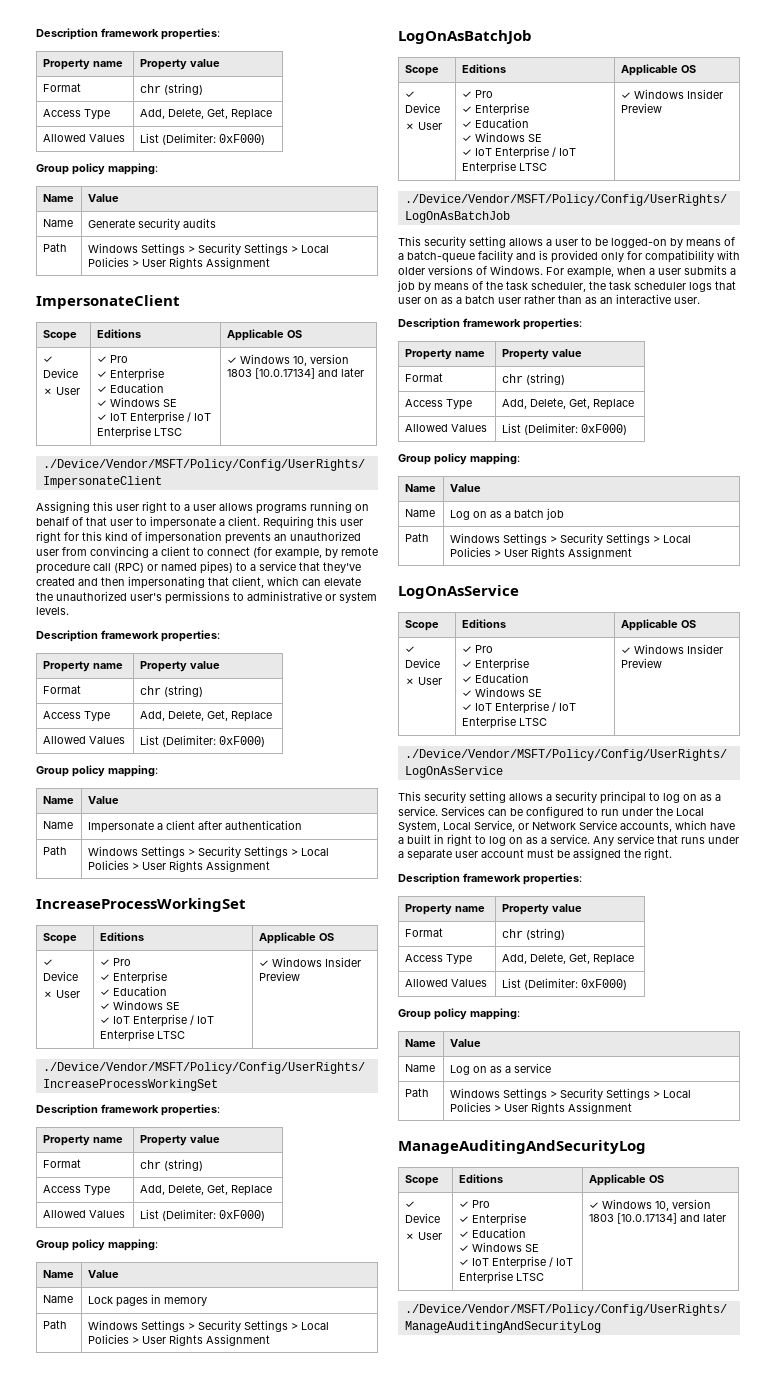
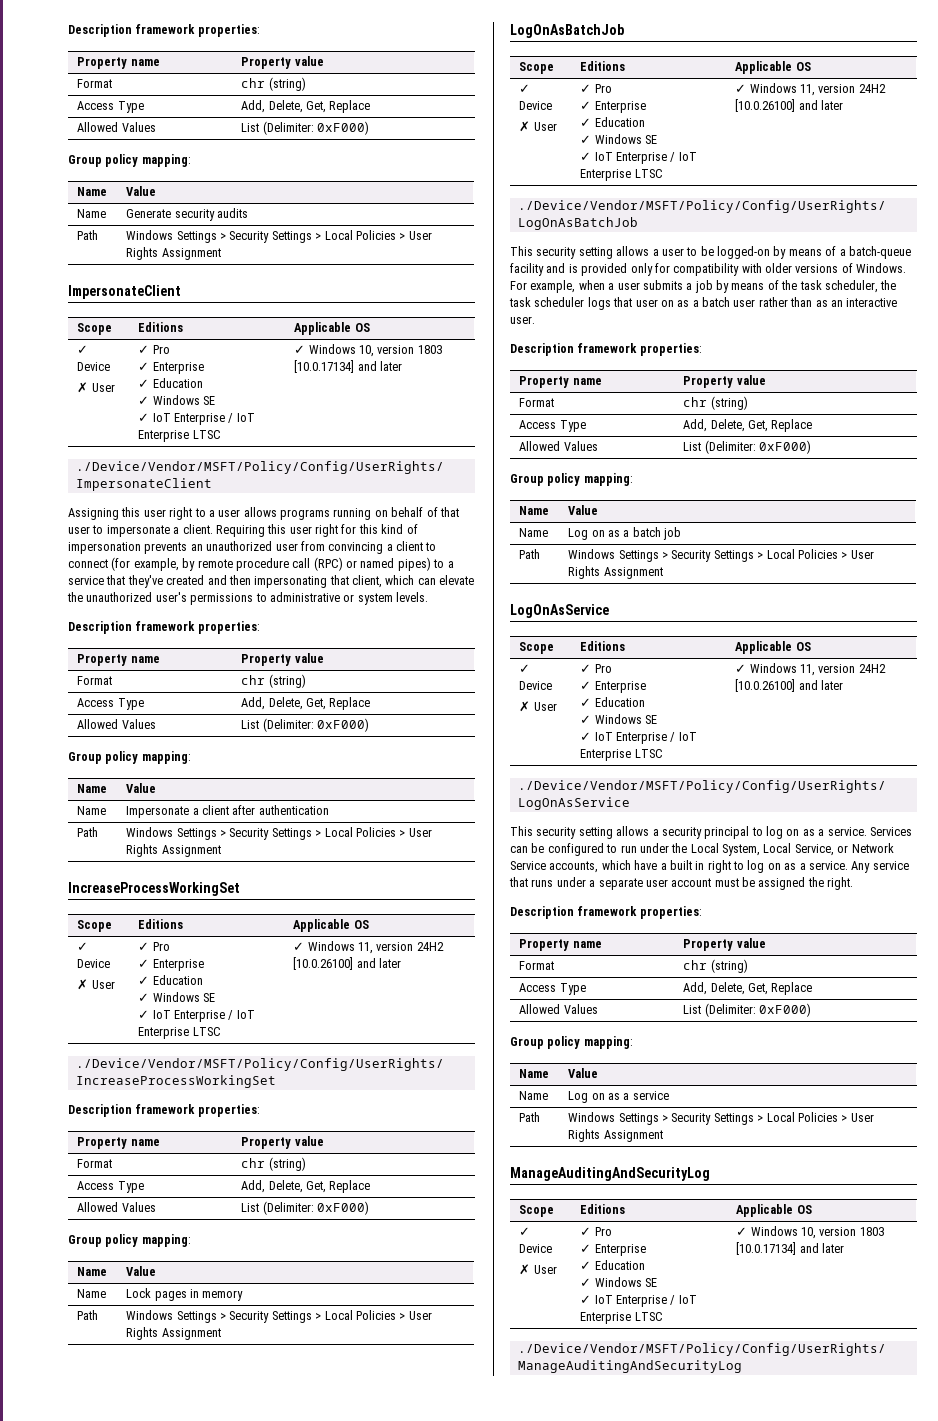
[324,957,361,967] [258,971,300,981] Insider Preview -> [358,942,444,954] [293,957,402,970] 11, version 24H2 [10.0.26100] and later
[686,89,723,99] [620,103,662,113] Insider Preview -> [800,84,886,96] [735,99,844,112] 11, version 24H2 [10.0.26100] and later
[686,644,723,654] [620,658,662,668] Insider Preview -> [800,664,886,676] [735,679,844,692] 11, version 24H2 [10.0.26100] and later

